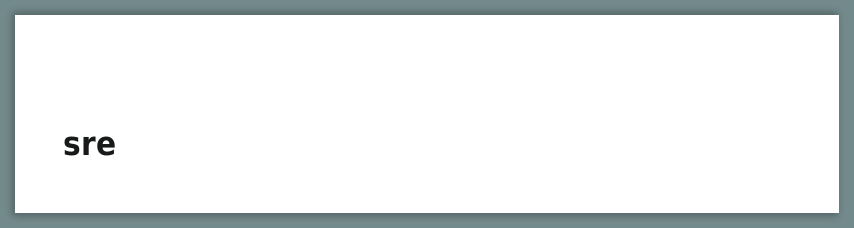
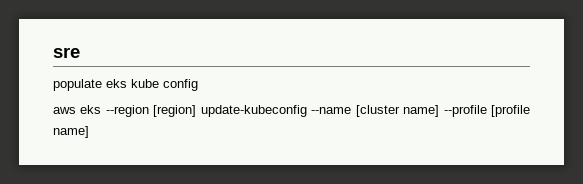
(116, 146) none -> [53,79,198,91] [53,105,530,117] [53,126,89,138] // populate eks kube config // aws eks --region [region] update-kubeconfig --name [cluster name] --profile [profile name]

